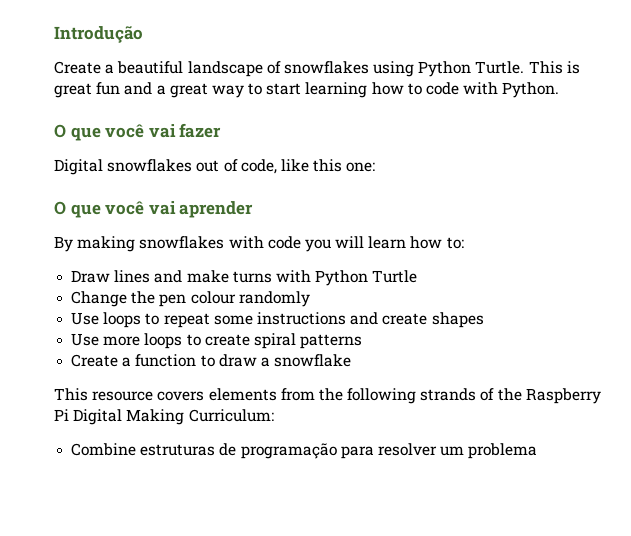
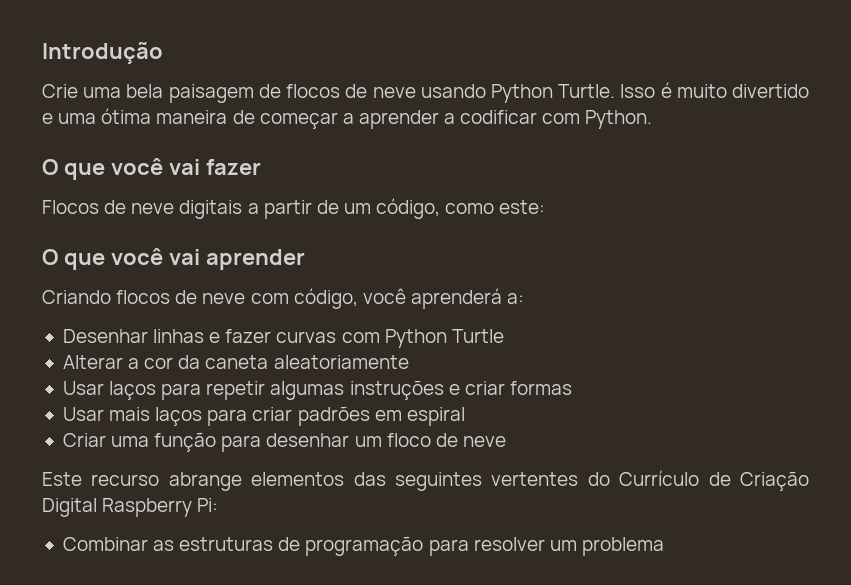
[54,61,580,77] [54,82,499,98] Create a beautiful landscape of snowflakes using Python Turtle. This is great fun and a great way to start learning how to code with -> [42,82,809,103] [42,108,581,129] Crie uma bela paisagem de flocos de neve usando Python Turtle. Isso é muito divertido e uma ótima maneira de começar a aprender a codificar com
[54,159,376,175] Digital snowflakes out of code, like this one: -> [42,198,546,219] Flocos de neve digitais a partir de um código, como este:
[54,236,464,252] [71,270,418,286] [71,291,310,307] [71,312,484,328] [71,333,363,349] [71,354,352,367] [54,388,601,404] [54,409,274,425] [71,443,137,456] By making snowflakes with code you will learn how to: // Draw lines and make turns with Python Turtle // Change the pen colour randomly // Use loops to repeat some instructions and create shapes // Use more loops to create spiral patterns // Create a function to draw a snowflake // This resource covers elements from the following strands of the Raspberry Pi Digital Making Curriculum: // Combine -> [42,288,525,309] [62,329,504,348] [62,355,409,369] [62,381,572,400] [62,407,465,426] [62,432,506,452] [42,470,809,491] [42,498,219,517] [62,537,175,551] Criando flocos de neve com código, você aprenderá a: // Desenhar linhas e fazer curvas com Python Turtle // Alterar a cor da caneta aleatoriamente // Usar laços para repetir algumas instruções e criar formas // Usar mais laços para criar padrões em espiral // Criar uma função para desenhar um floco de neve // Este recurso abrange elementos das seguintes vertentes do Currículo de Criação Digital Raspberry Pi: // Combinar as

